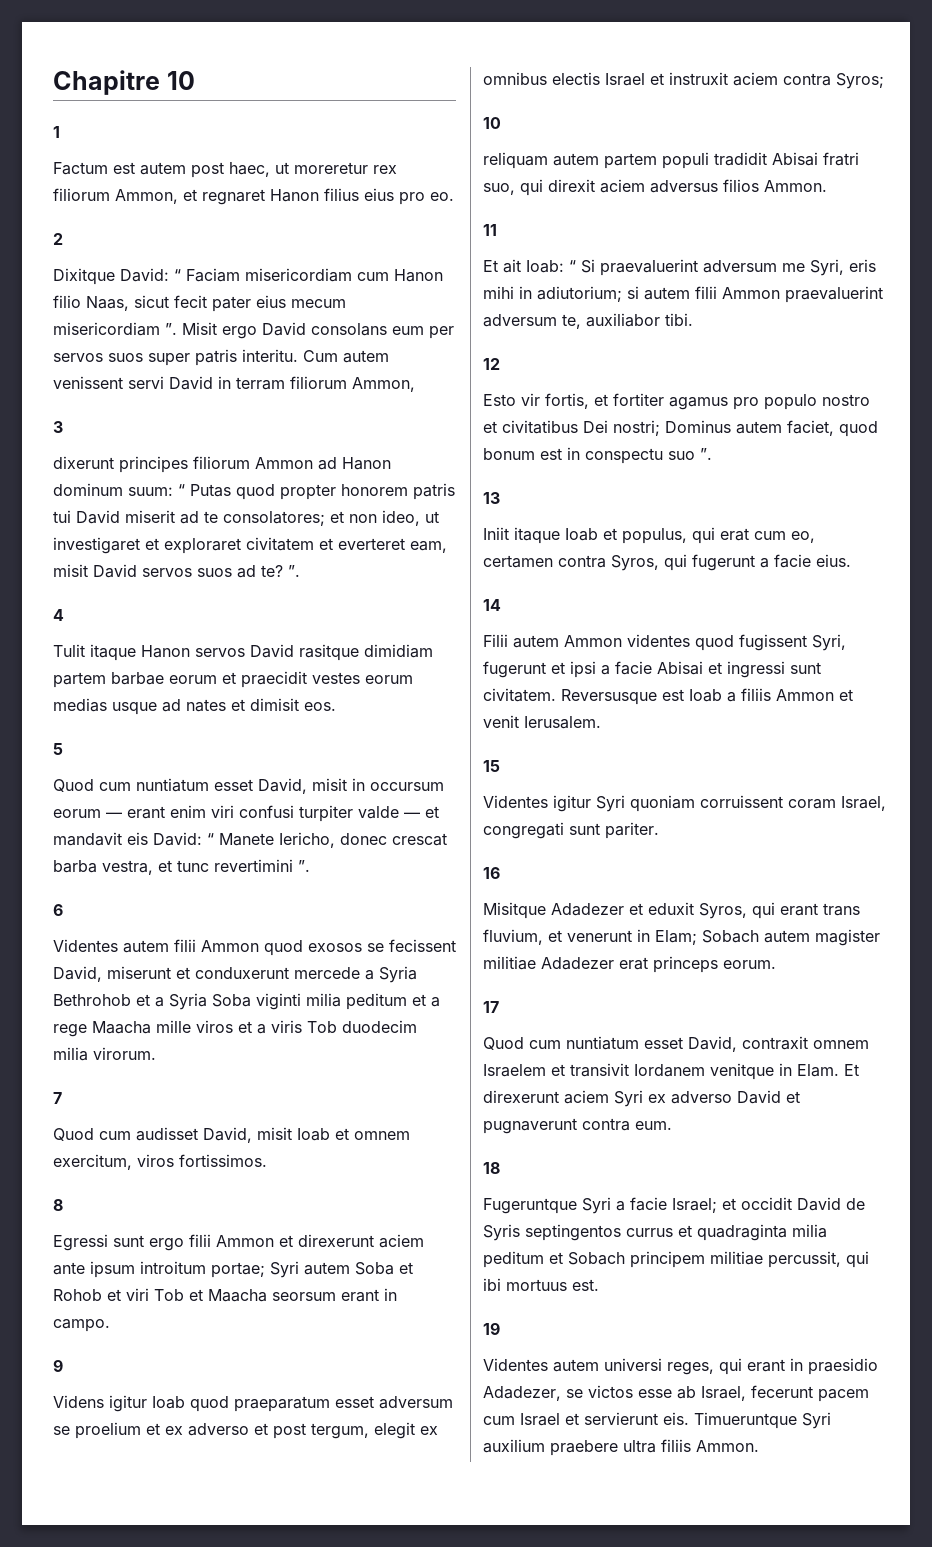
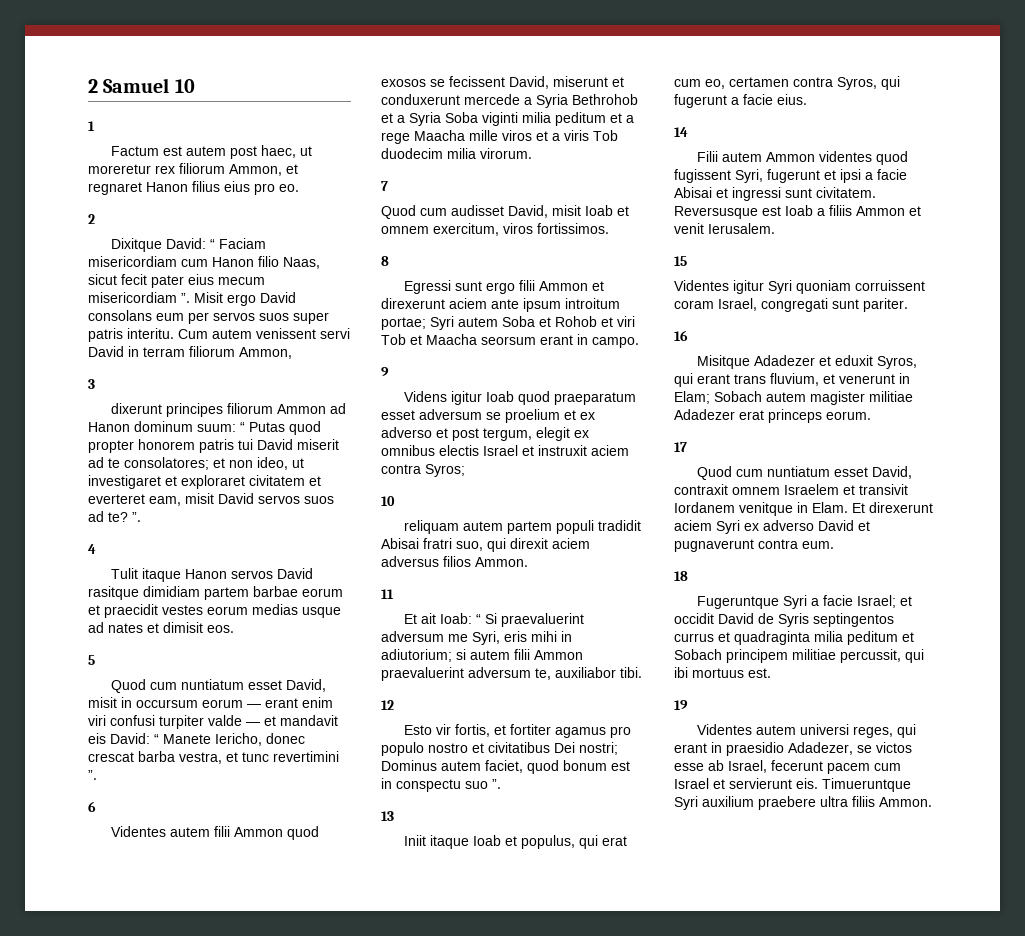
[53,70,160,95] Chapitre -> [88,78,170,93] 2 Samuel

